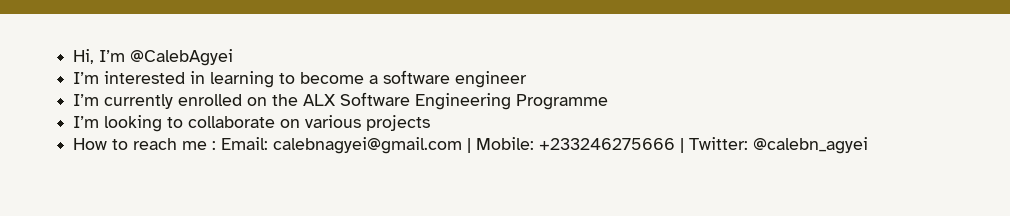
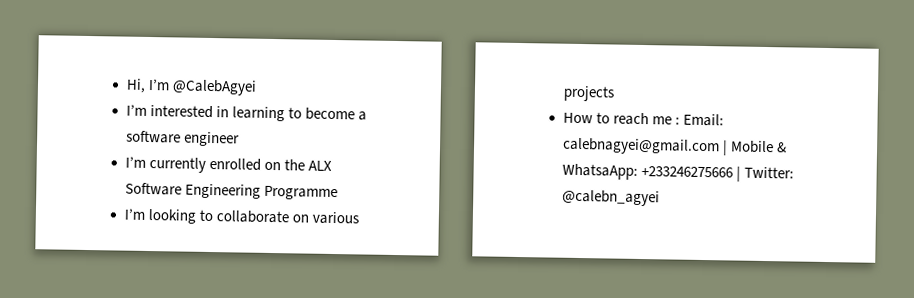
[476,137,535,150] Mobile: -> [729,140,787,154] [561,163,638,180] Mobile & WhatsaApp:

